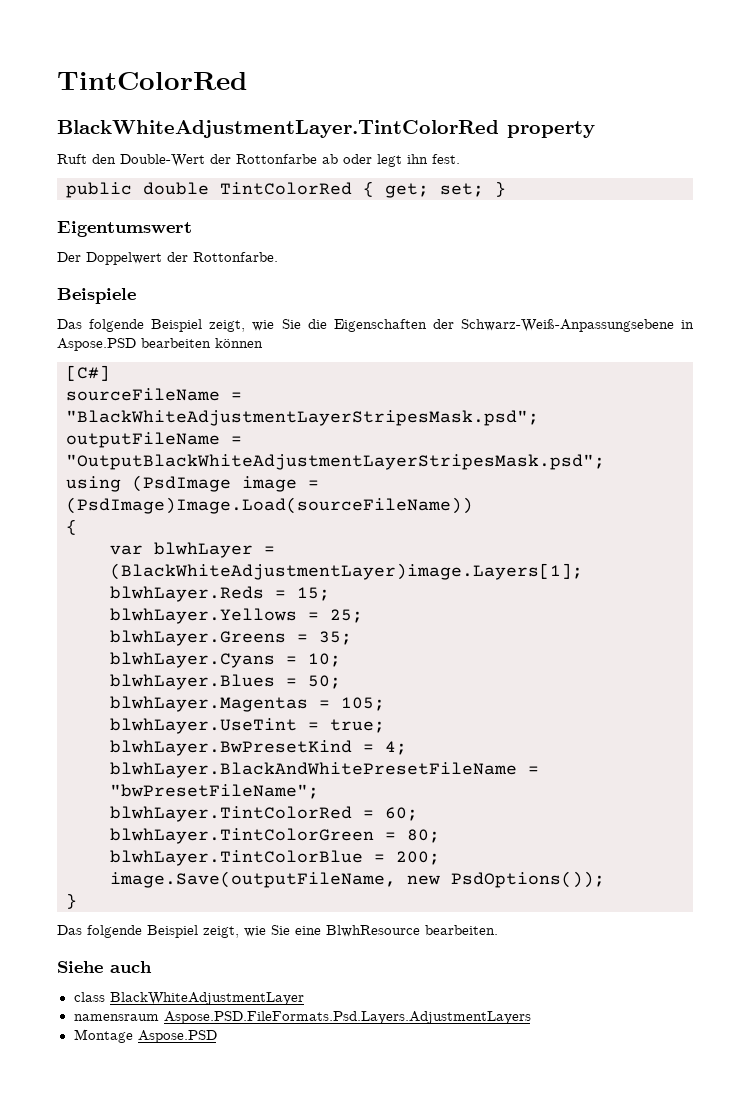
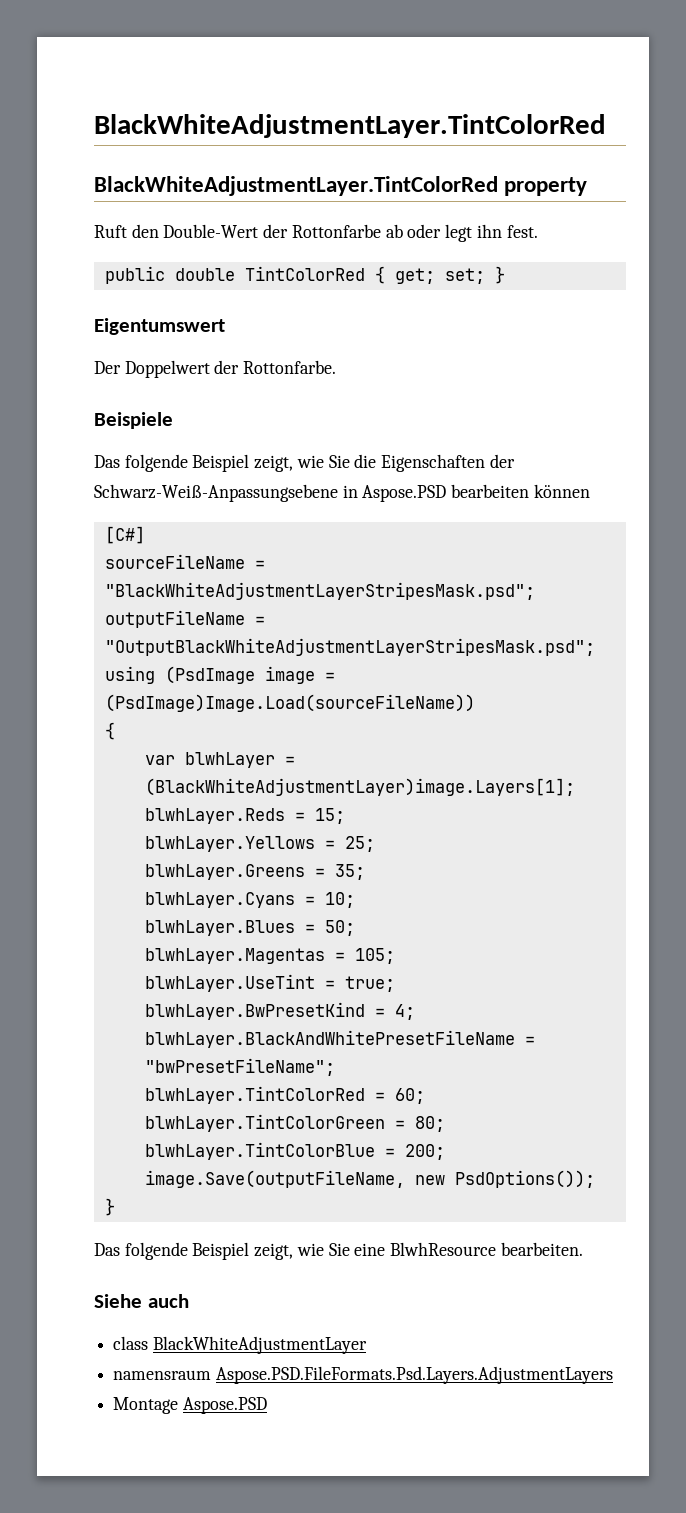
[57,72,247,90] TintColorRed -> [94,114,606,138] BlackWhiteAdjustmentLayer.TintColorRed

